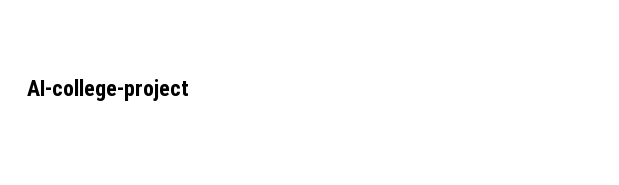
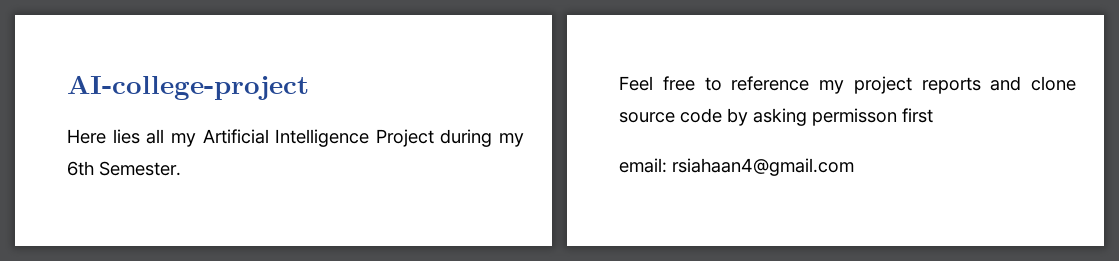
(189, 90) none -> [67,129,524,147] [67,161,181,176] [619,76,1076,94] [619,108,933,126] [619,158,854,176] // Here lies all my Artificial Intelligence Project during my 6th Semester. // Feel free to reference my project reports and clone source code by asking permisson first // email: rsiahaan4@gmail.com

